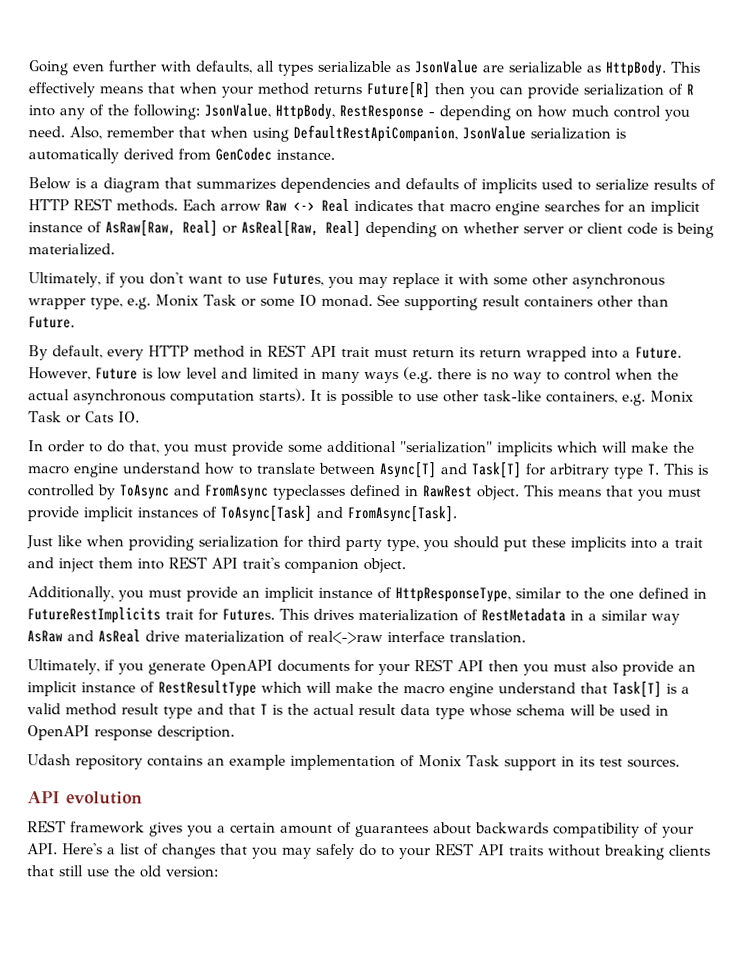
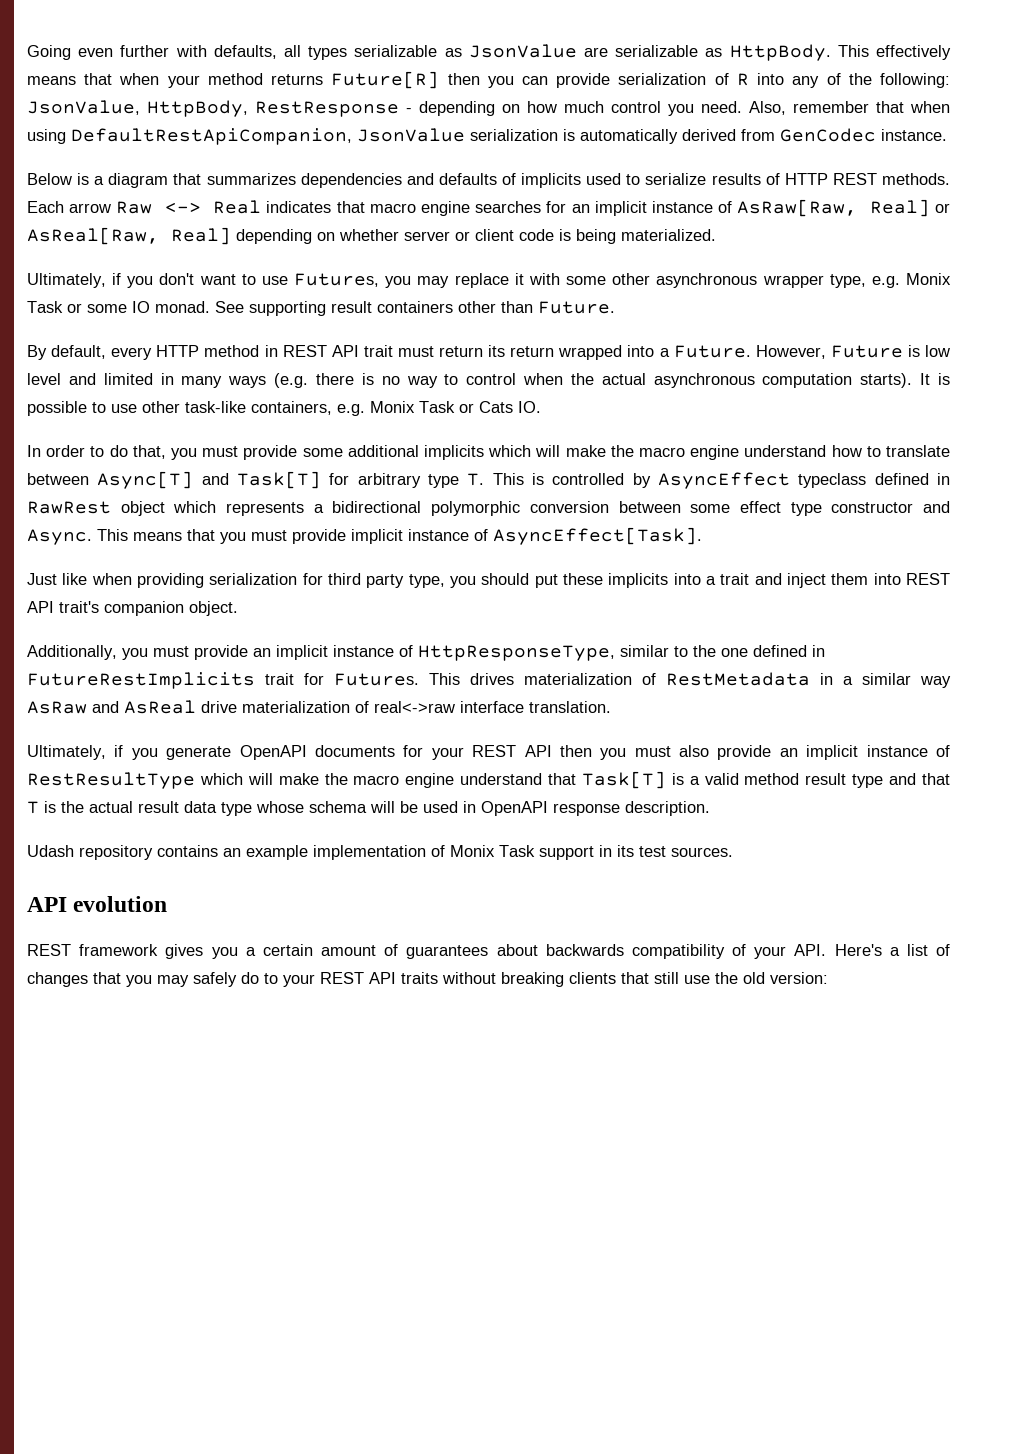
[400,441,493,454] "serialization" -> (419, 451) none
[119,484,519,501] ToAsync and FromAsync typeclasses defined in RawRest object. -> [658,472,951,489] [27,501,951,516] [27,529,92,545] AsyncEffect typeclass defined in RawRest object which represents a bidirectional polymorphic conversion between some effect type constructor and Async.
[137,504,457,523] instances of ToAsync[Task] and FromAsync[Task]. -> [408,527,702,545] instance of AsyncEffect[Task].

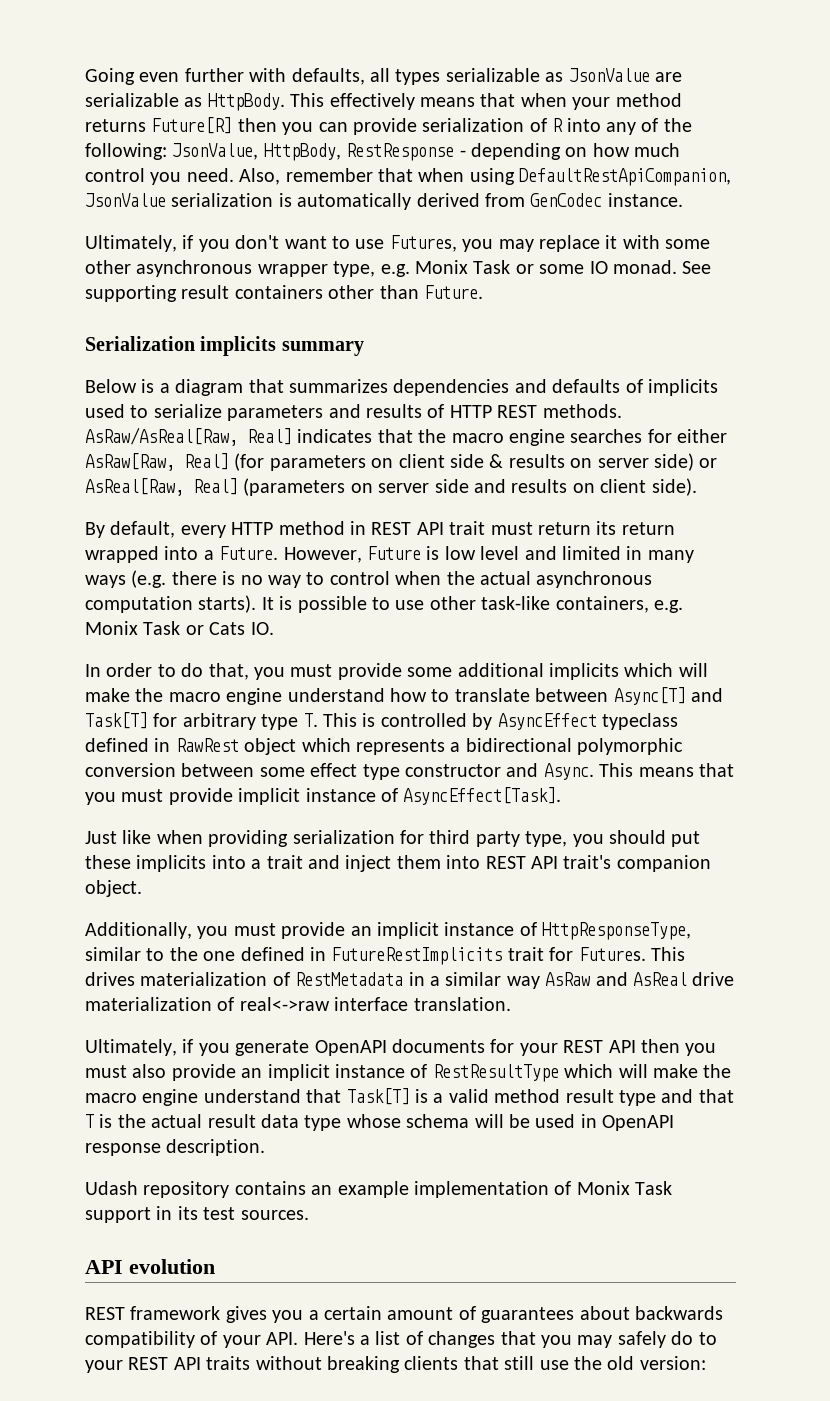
[27,173,950,188] [27,199,950,217] [27,227,716,245] // Below is a diagram that summarizes dependencies and defaults of implicits used to serialize results of HTTP REST methods. Each arrow Raw <-> Real indicates that macro engine searches for an implicit instance of AsRaw[Raw, Real] or AsReal[Raw, Real] depending on whether server or client code is being materialized. -> (683, 200) none
(615, 307) none -> [85,336,364,356] [85,379,718,396] [85,404,622,421] [85,427,728,446] [85,453,718,471] [85,478,697,496] // Serialization implicits summary // Below is a diagram that summarizes dependencies and defaults of implicits used to serialize parameters and results of HTTP REST methods. AsRaw/AsReal[Raw, Real] indicates that the macro engine searches for either AsRaw[Raw, Real] (for parameters on client side & results on server side) or AsReal[Raw, Real] (parameters on server side and results on client side).

